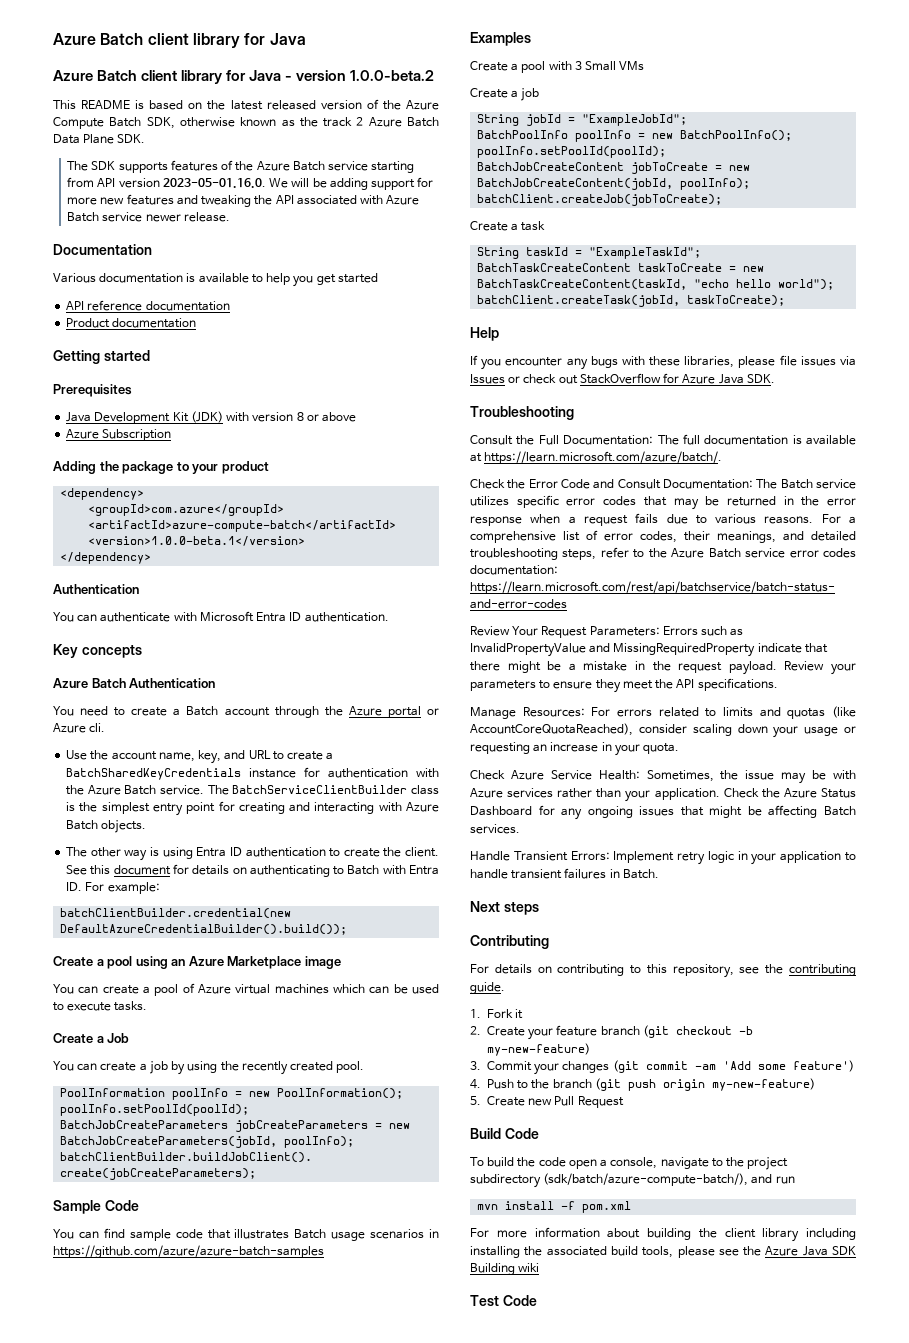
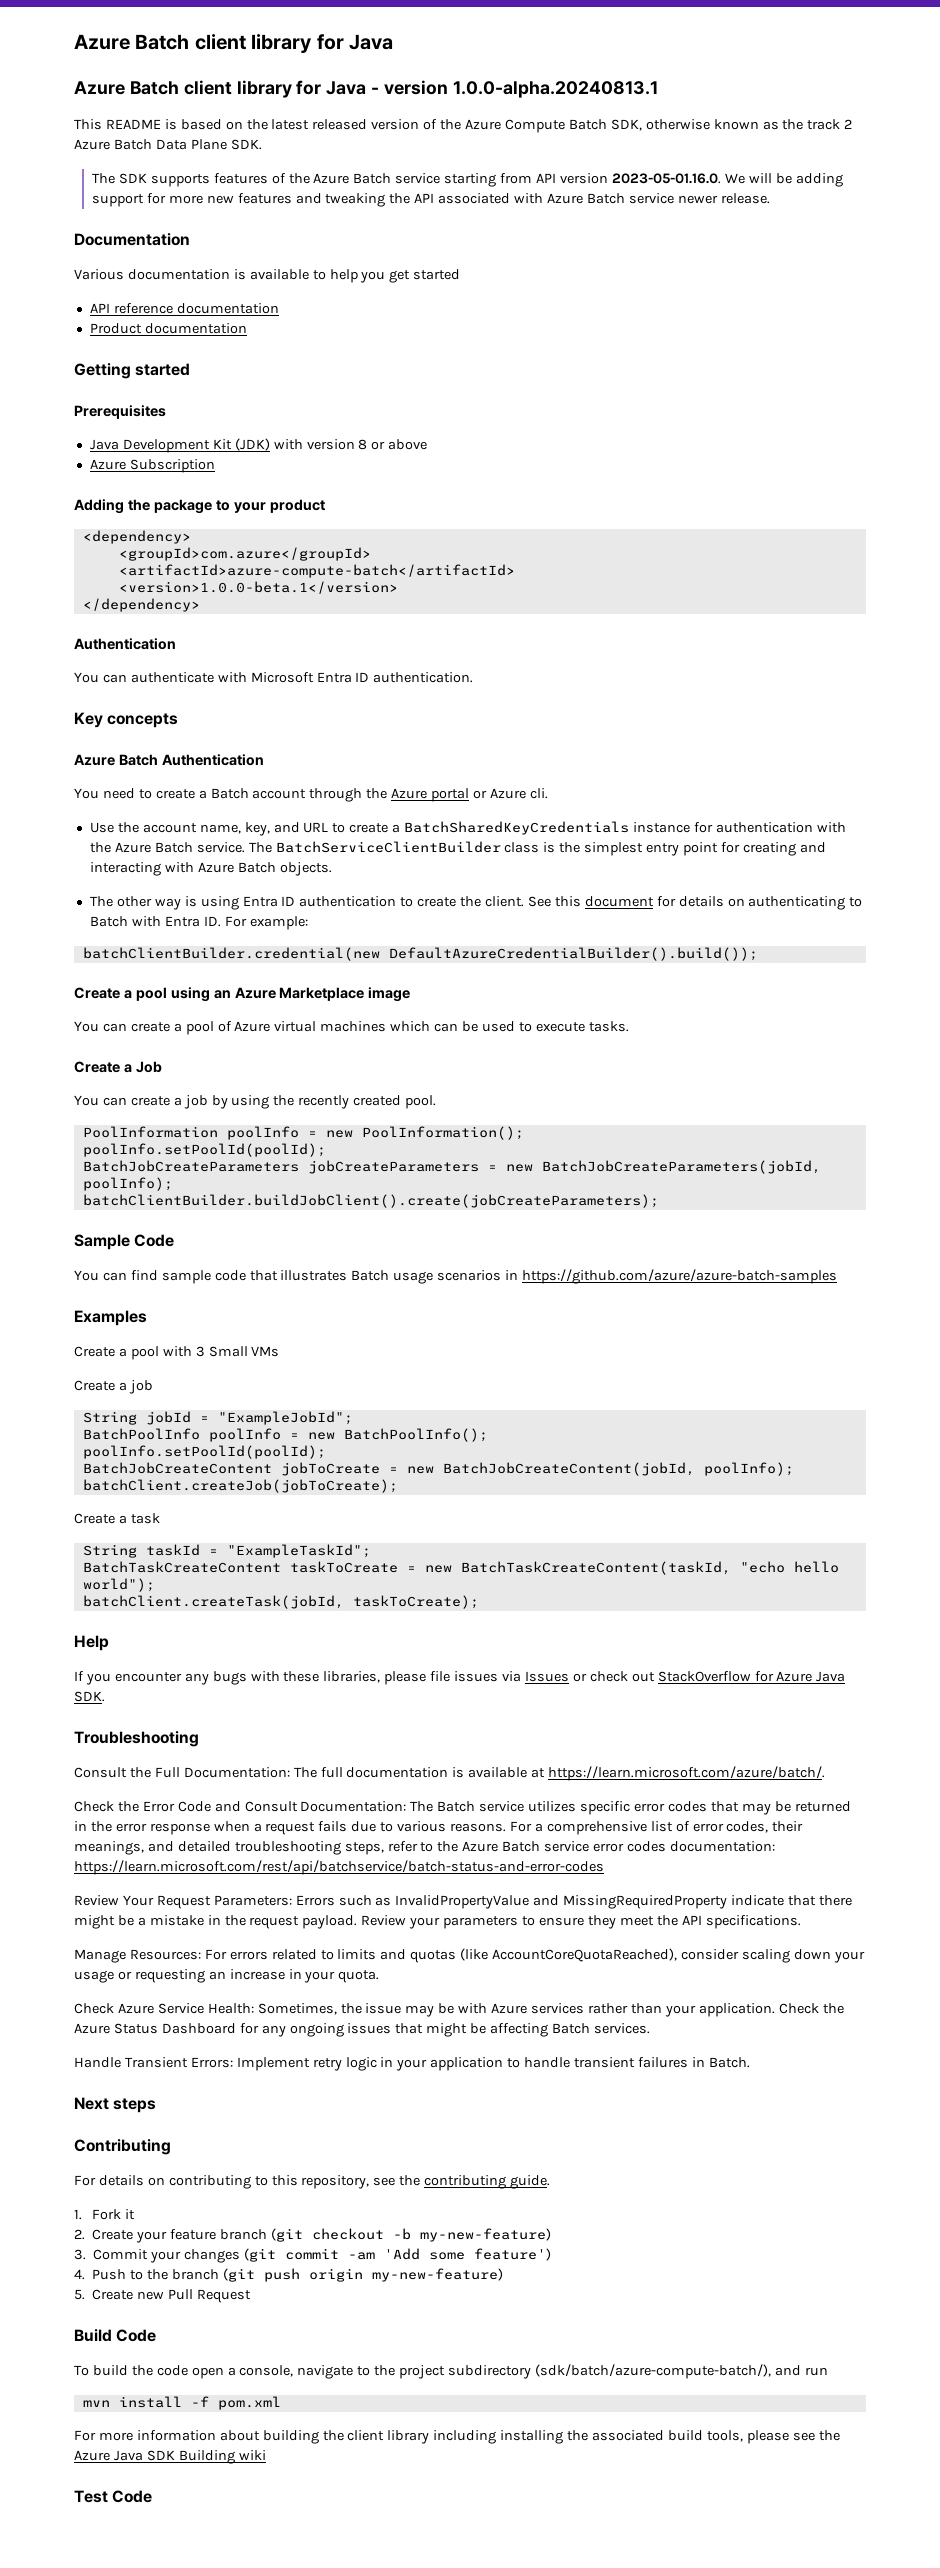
[350,70,435,81] 1.0.0-beta.2 -> [452,81,658,98] 1.0.0-alpha.20240813.1

